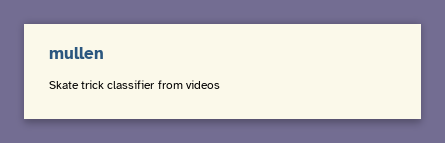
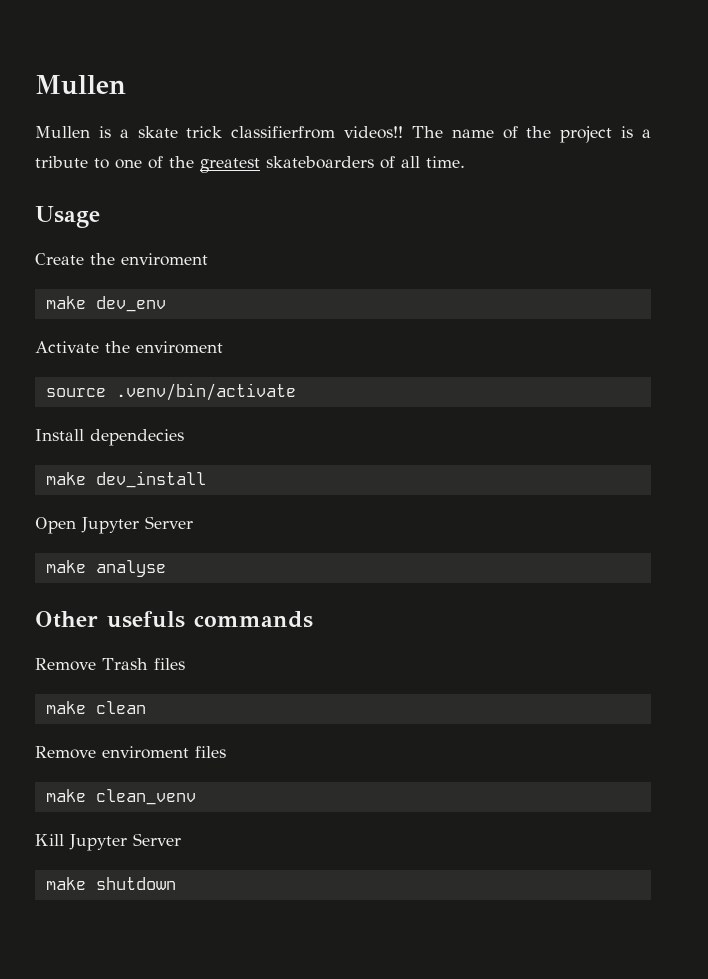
[49,47,104,59] [49,80,220,89] mullen // Skate trick classifier from videos -> [35,75,126,95] [35,126,651,143] [35,156,465,173] [35,206,100,228] [35,253,208,266] [45,296,166,312] [35,341,223,354] [45,383,296,401] [35,429,184,446] [45,471,206,488] [35,516,193,534] [45,560,166,577] [35,611,313,628] [35,658,185,671] [45,701,146,714] [35,746,226,759] [45,789,196,805] [35,833,181,851] [45,877,176,890] Mullen // Mullen is a skate trick classifierfrom videos!! The name of the project is a tribute to one of the greatest skateboarders of all time. // Usage // Create the enviroment // make dev_env // Activate the enviroment // source .venv/bin/activate // Install dependecies // make dev_install // Open Jupyter Server // make analyse // Other usefuls commands // Remove Trash files // make clean // Remove enviroment files // make clean_venv // Kill Jupyter Server // make shutdown

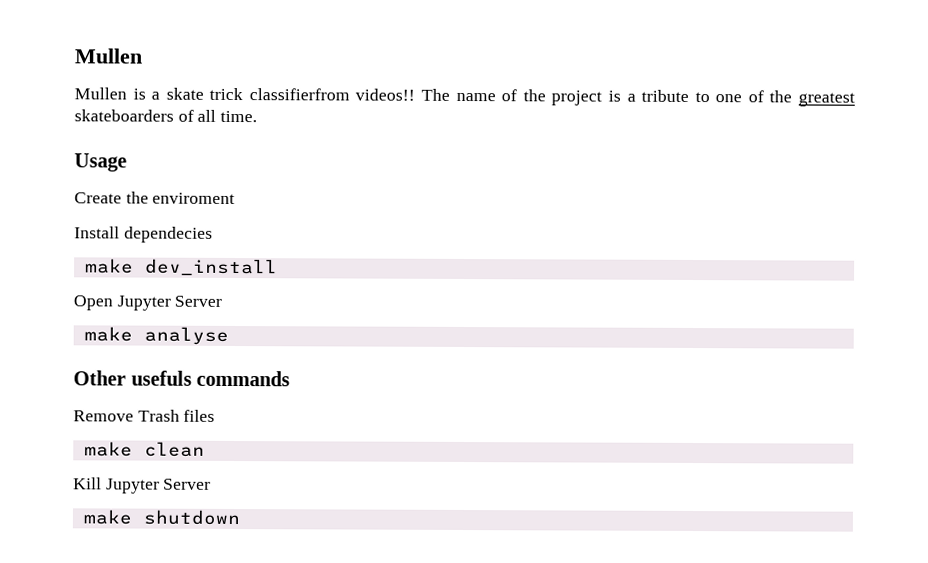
[45,296,166,312] [35,341,223,354] [45,383,296,401] // make dev_env // Activate the enviroment // source .venv/bin/activate -> (236, 198) none
[35,746,226,759] [45,789,196,805] // Remove enviroment files // make clean_venv -> (205, 449) none

